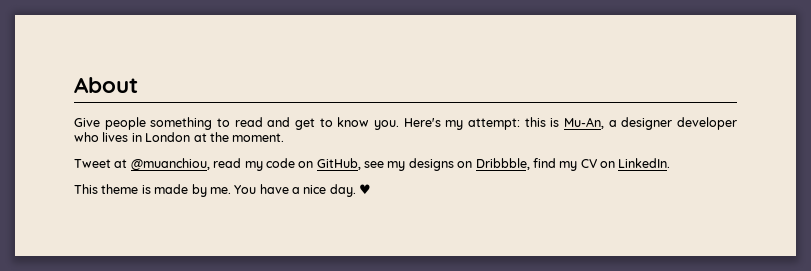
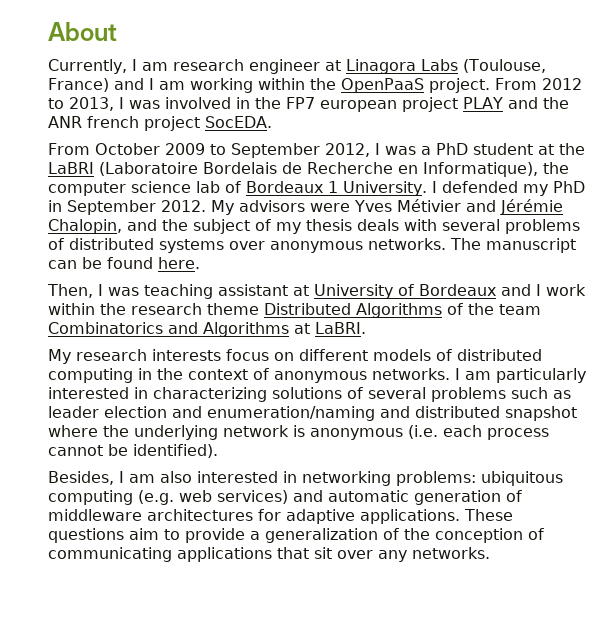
[74,117,737,130] [74,132,285,142] [74,158,671,171] [74,184,372,197] Give people something to read and get to know you. Here's my attempt: this is Mu-An, a designer developer who lives in London at the moment. // Tweet at @muanchiou, read my code on GitHub, see my designs on Dribbble, find my CV on LinkedIn. // This theme is made by me. You have a nice day. ♥ -> [48,59,546,74] [48,78,582,93] [48,97,569,112] [48,116,272,131] [48,143,585,158] [48,162,569,177] [48,181,585,196] [48,199,563,215] [48,219,580,234] [48,238,576,253] [48,257,200,269] [47,284,586,299] [48,303,541,318] [48,322,366,337] [48,349,542,364] [48,368,586,383] [48,387,571,402] [48,406,577,421] [48,425,549,440] [48,444,218,458] [48,471,563,486] [48,490,522,505] [48,509,513,524] [48,528,544,543] [48,547,490,562] Currently, I am research engineer at Linagora Labs (Toulouse, France) and I am working within the OpenPaaS project. From 2012 to 2013, I was involved in the FP7 european project PLAY and the ANR french project SocEDA. // From October 2009 to September 2012, I was a PhD student at the LaBRI (Laboratoire Bordelais de Recherche en Informatique), the computer science lab of Bordeaux 1 University. I defended my PhD in September 2012. My advisors were Yves Métivier and Jérémie Chalopin, and the subject of my thesis deals with several problems of distributed systems over anonymous networks. The manuscript can be found here. // Then, I was teaching assistant at University of Bordeaux and I work within the research theme Distributed Algorithms of the team Combinatorics and Algorithms at LaBRI. // My research interests focus on different models of distributed computing in the context of anonymous networks. I am particularly interested in characterizing solutions of several problems such as leader election and enumeration/naming and distributed snapshot where the underlying network is anonymous (i.e. each process cannot be identified). // Besides, I am also interested in networking problems: ubiquitous computing (e.g. web services) and automatic generation of middleware architectures for adaptive applications. These questions aim to provide a generalization of the conception of communicating applications that sit over any networks.

